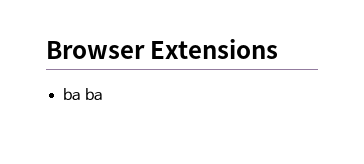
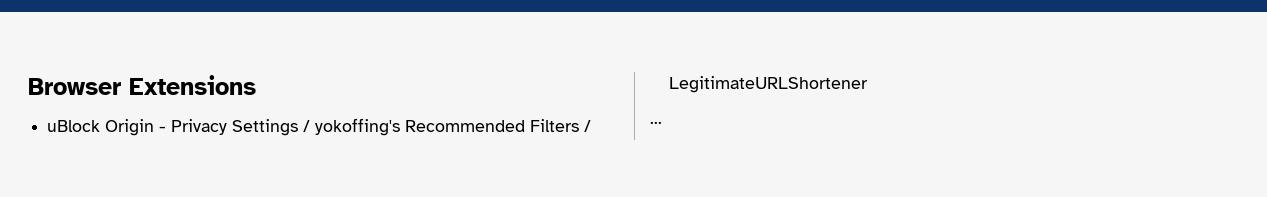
[63,88,104,101] ba ba -> [47,118,592,136] [669,76,869,93] [650,121,662,124] uBlock Origin - Privacy Settings / yokoffing's Recommended Filters / LegitimateURLShortener // ...

